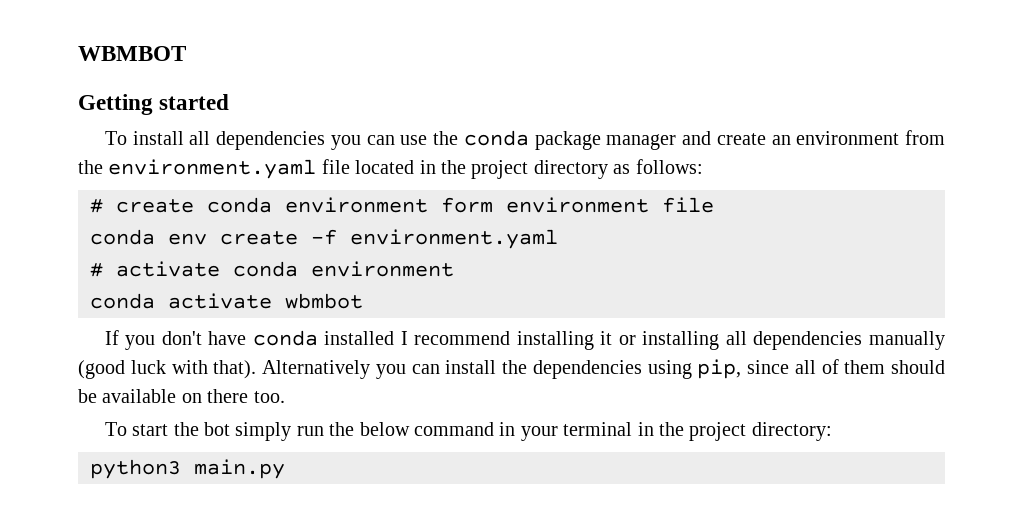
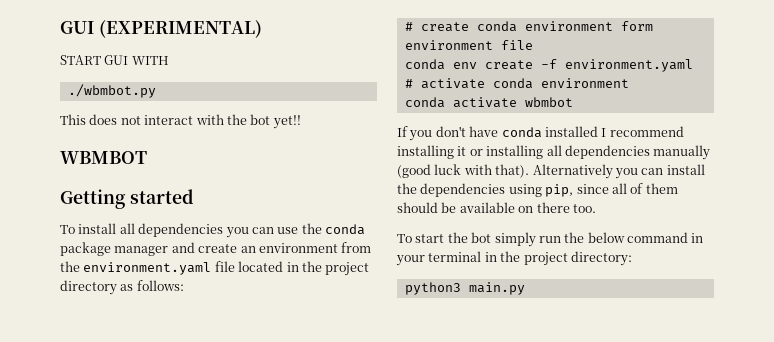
(78, 53) none -> [60,20,262,38] [60,55,169,65] [67,84,156,98] [60,114,301,129] GUI (EXPERIMENTAL) // START GUI WITH // ./wbmbot.py // This does not interact with the bot yet!! //

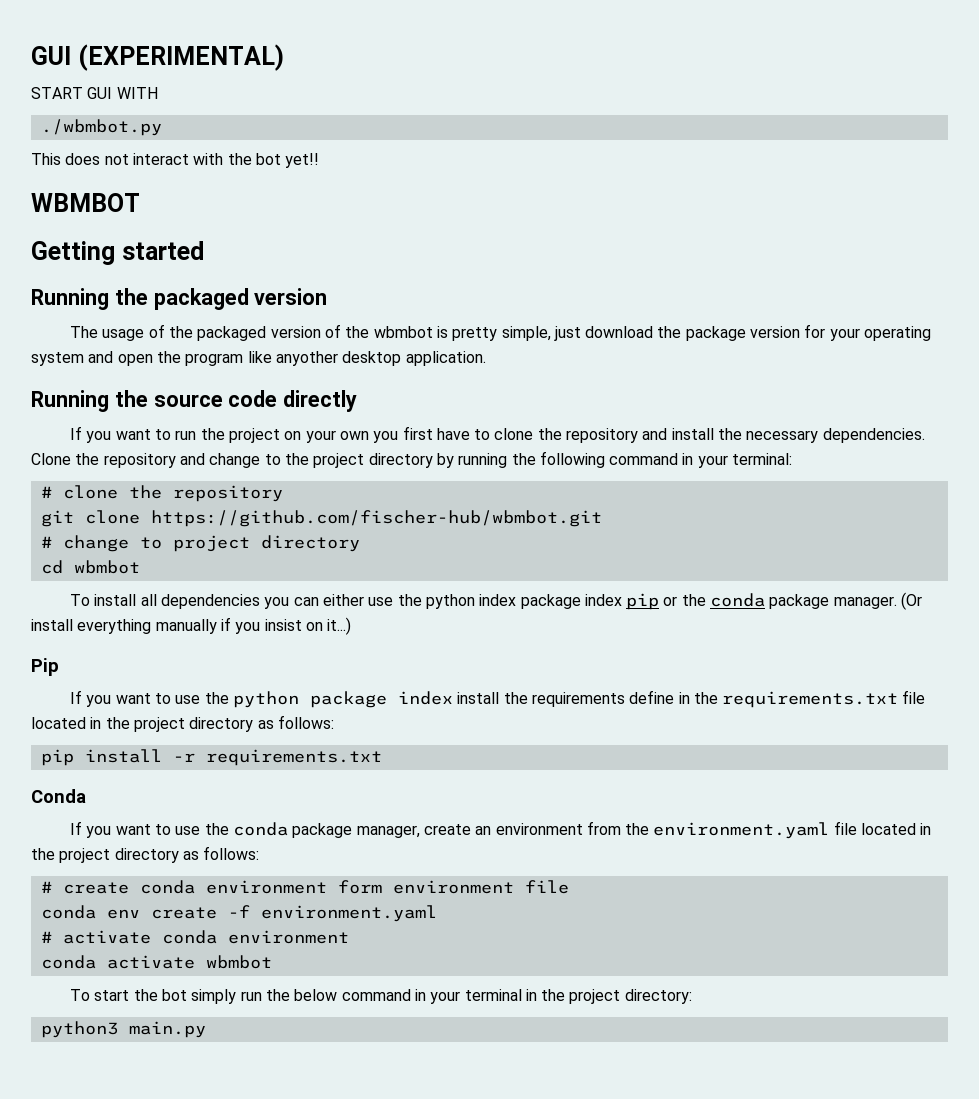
(194, 196) none -> [31,288,328,310] [69,324,932,341] [31,351,486,366] [31,390,358,412] [69,426,925,443] [31,451,793,468] [40,485,283,502] [40,510,602,527] [40,535,360,552] [40,560,140,574] // Running the packaged version // The usage of the packaged version of the wbmbot is pretty simple, just download the package version for your operating system and open the program like anyother desktop application. // Running the source code directly // If you want to run the project on your own you first have to clone the repository and install the necessary dependencies. Clone the repository and change to the project directory by running the following command in your terminal: // # clone the repository // git clone https://github.com/fischer-hub/wbmbot.git // # change to project directory // cd wbmbot
(274, 230) none -> [322,592,923,610] [31,617,352,635] [31,658,59,676] [69,690,926,708] [31,715,334,732] [40,749,382,766] [31,789,86,803] [69,821,171,838] either use the python index package index pip or the conda package manager. (Or install everything manually if you insist on it...) // Pip // If you want to use the python package index install the requirements define in the requirements.txt file located in the project directory as follows: // pip install -r requirements.txt // Conda // If you want to
[114,242,195,256] manager and -> [356,825,420,838] manager,
[397,126,684,141] [397,145,711,160] [397,164,705,179] [397,183,678,197] [397,202,596,213] // If you don't have conda installed I recommend installing it or installing all dependencies manually (good luck with that). Alternatively you can install the dependencies using pip, since all of them should be available on there too. -> (272, 962) none

